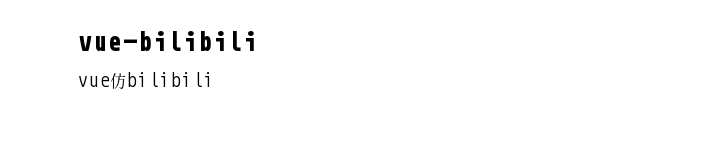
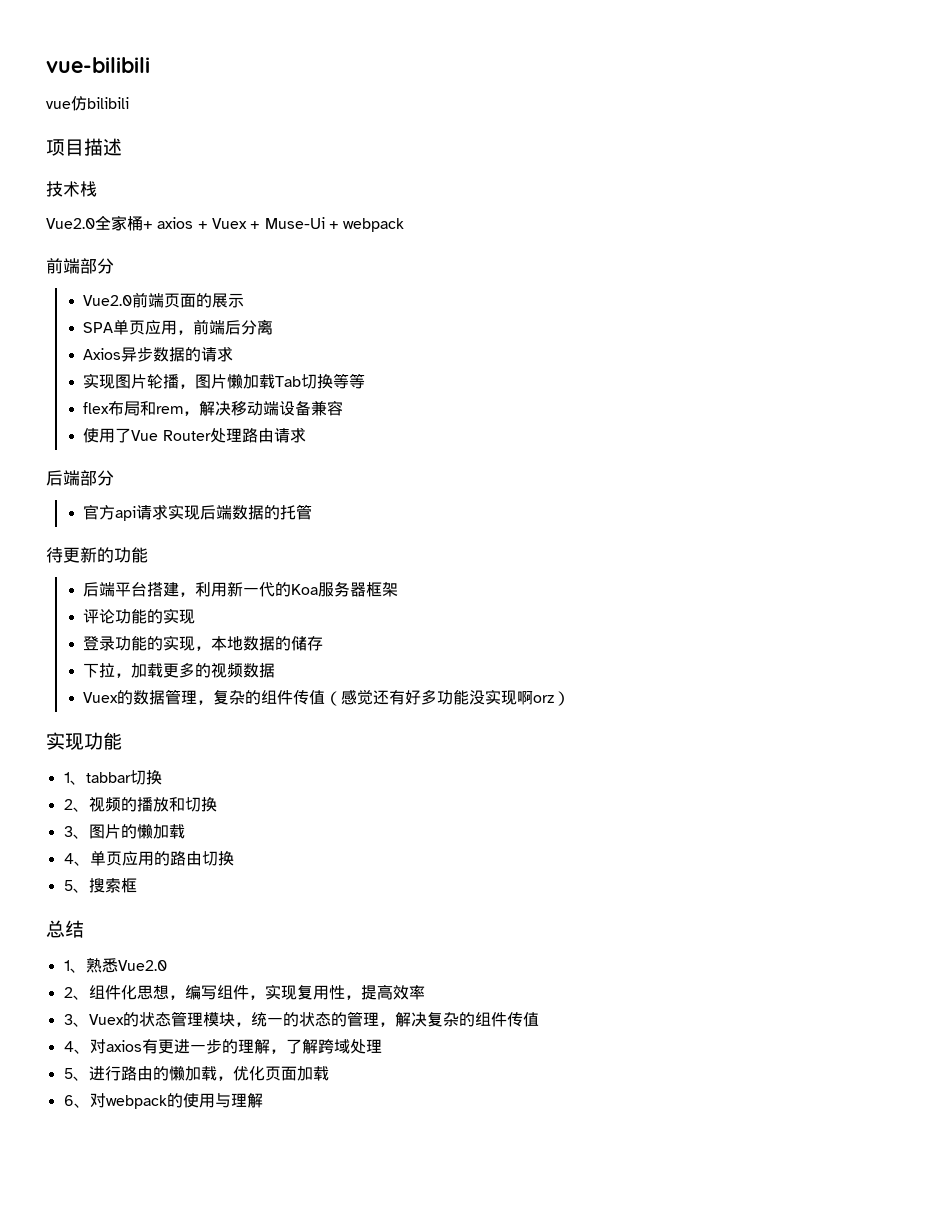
(214, 79) none -> [46,138,122,156] [46,181,97,197] [46,215,405,232] [46,258,114,274] [83,292,245,308] [83,319,274,335] [83,346,234,362] [83,373,366,389] [83,400,344,416] [83,427,306,443] [46,470,114,486] [83,504,313,521] [46,547,148,563] [83,581,399,597] [83,608,196,624] [83,635,324,651] [83,662,276,678] [83,689,571,706] [46,732,122,750] [63,770,162,785] [63,796,217,812] [63,824,185,839] [63,850,234,866] [63,878,137,893] [46,920,84,938] [63,957,167,973] [63,984,425,1000] [63,1011,539,1027] [63,1039,382,1054] [63,1066,329,1081] [63,1093,263,1109] // 项目描述 // 技术栈 // Vue2.0全家桶+ axios + Vuex + Muse-Ui + webpack // 前端部分 // Vue2.0前端页面的展示 // SPA单页应用，前端后分离 // Axios异步数据的请求 // 实现图片轮播，图片懒加载Tab切换等等 // flex布局和rem，解决移动端设备兼容 // 使用了Vue Router处理路由请求 // 后端部分 // 官方api请求实现后端数据的托管 // 待更新的功能 // 后端平台搭建，利用新一代的Koa服务器框架 // 评论功能的实现 // 登录功能的实现，本地数据的储存 // 下拉，加载更多的视频数据 // Vuex的数据管理，复杂的组件传值（感觉还有好多功能没实现啊orz） // 实现功能 // 1、tabbar切换 // 2、视频的播放和切换 // 3、图片的懒加载 // 4、单页应用的路由切换 // 5、搜索框 // 总结 // 1、熟悉Vue2.0 // 2、组件化思想，编写组件，实现复用性，提高效率 // 3、Vuex的状态管理模块，统一的状态的管理，解决复杂的组件传值 // 4、对axios有更进一步的理解，了解跨域处理 // 5、进行路由的懒加载，优化页面加载 // 6、对webpack的使用与理解

